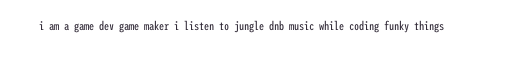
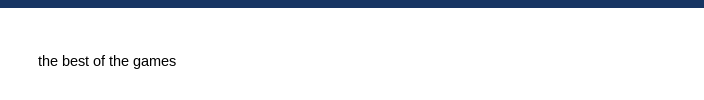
[39,20,444,33] i am a game dev game maker i listen to jungle dnb music while coding funky things -> [38,55,176,69] the best of the games

